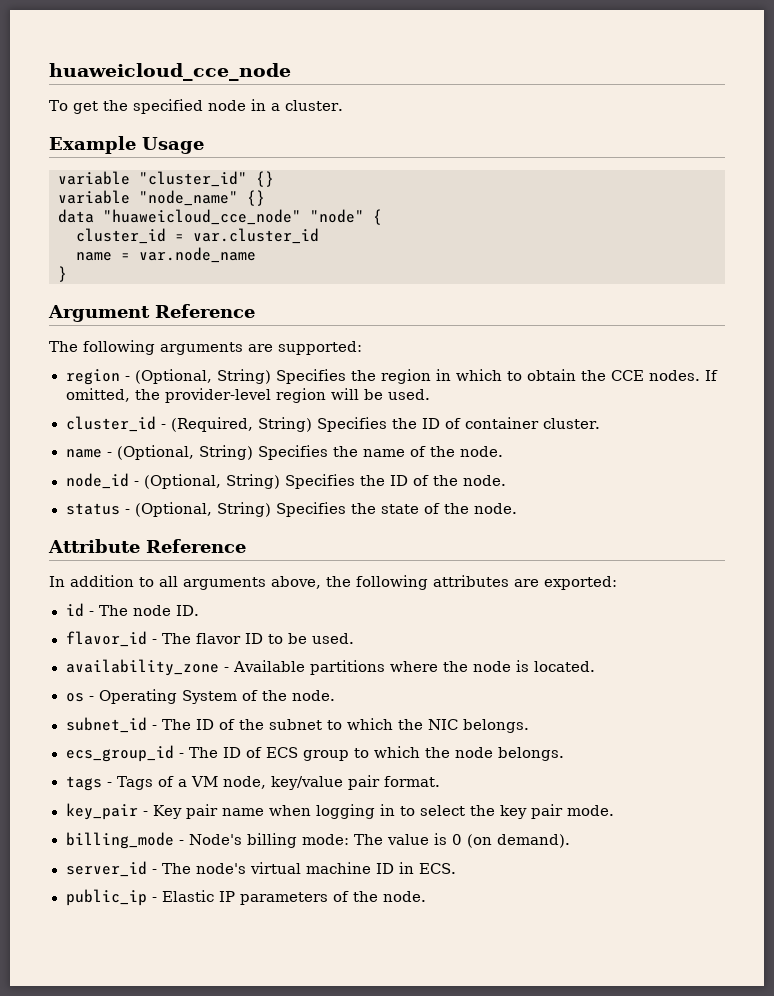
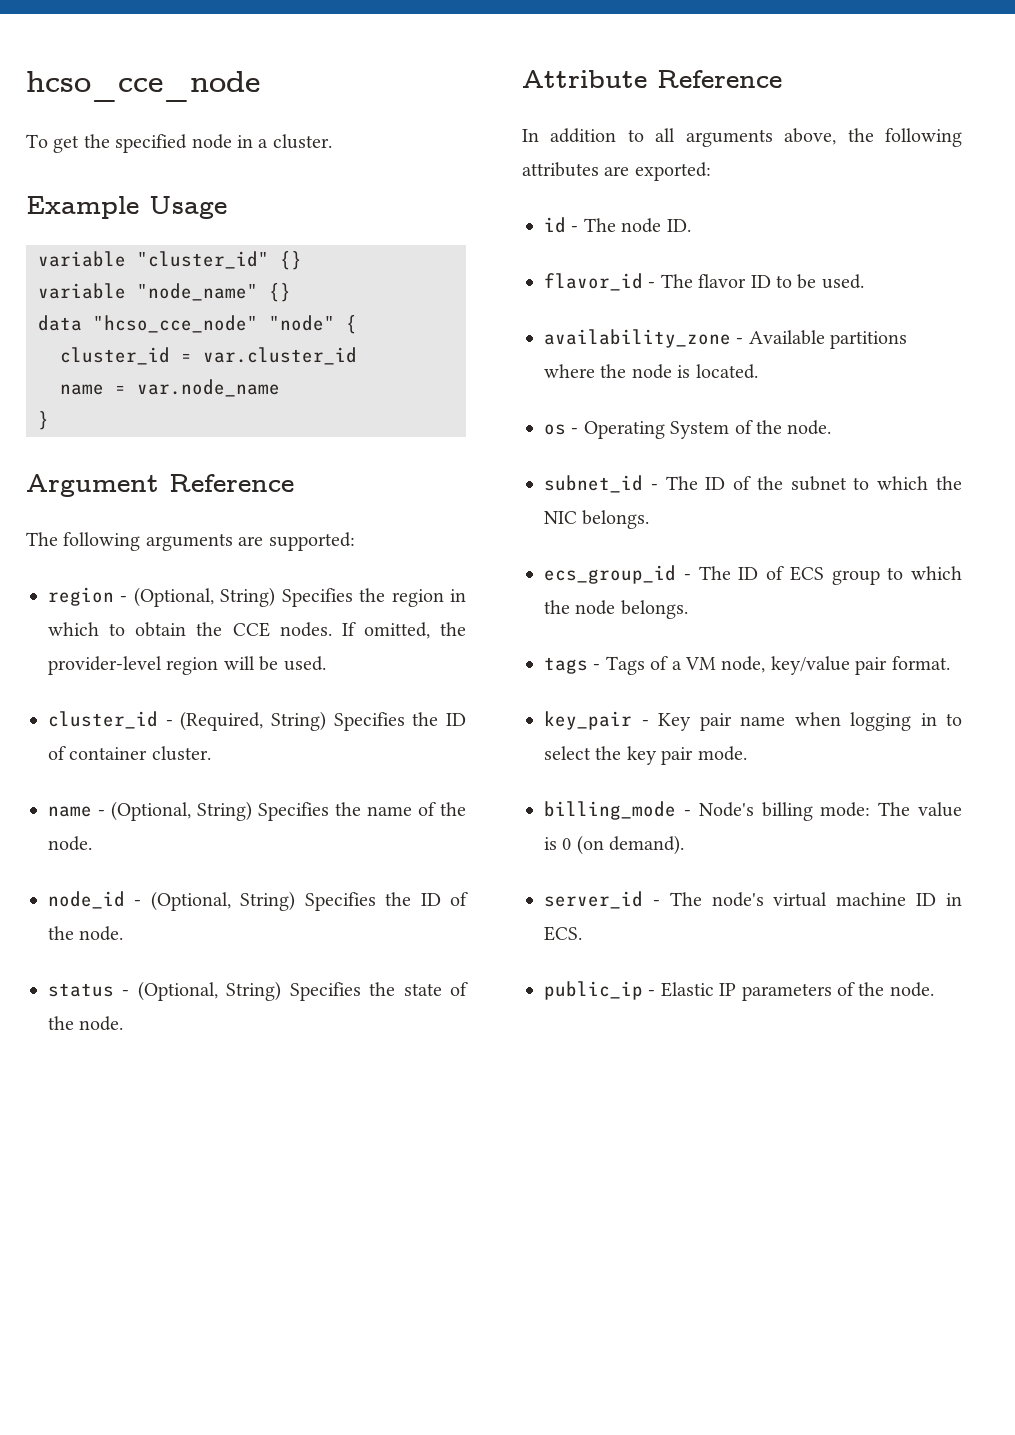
[49,63,291,81] huaweicloud_cce_node -> [26,71,260,102] hcso_cce_node
[103,209,301,225] "huaweicloud_cce_node" -> [93,315,258,333] "hcso_cce_node"

